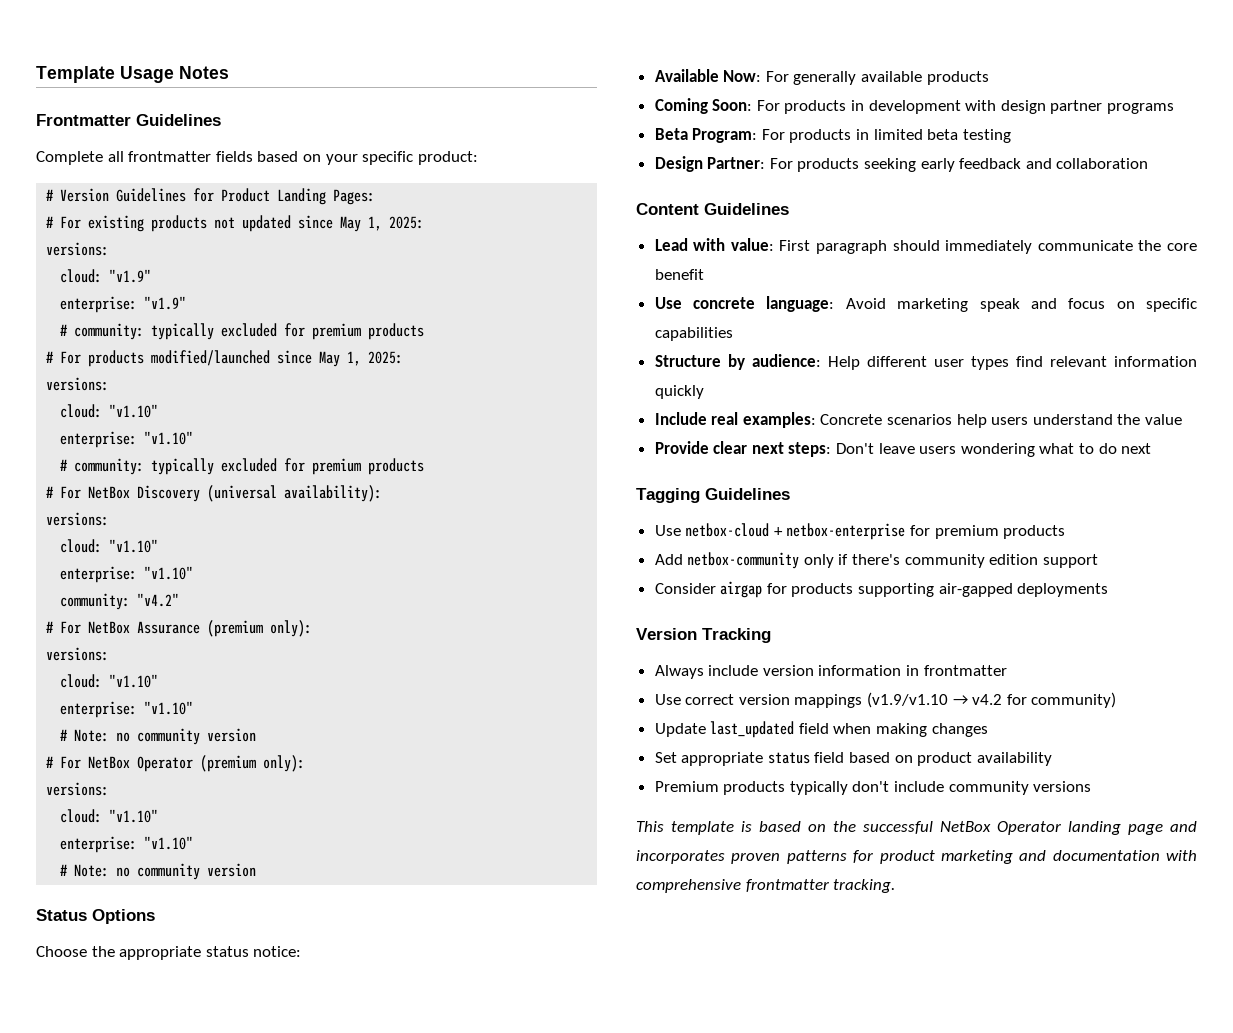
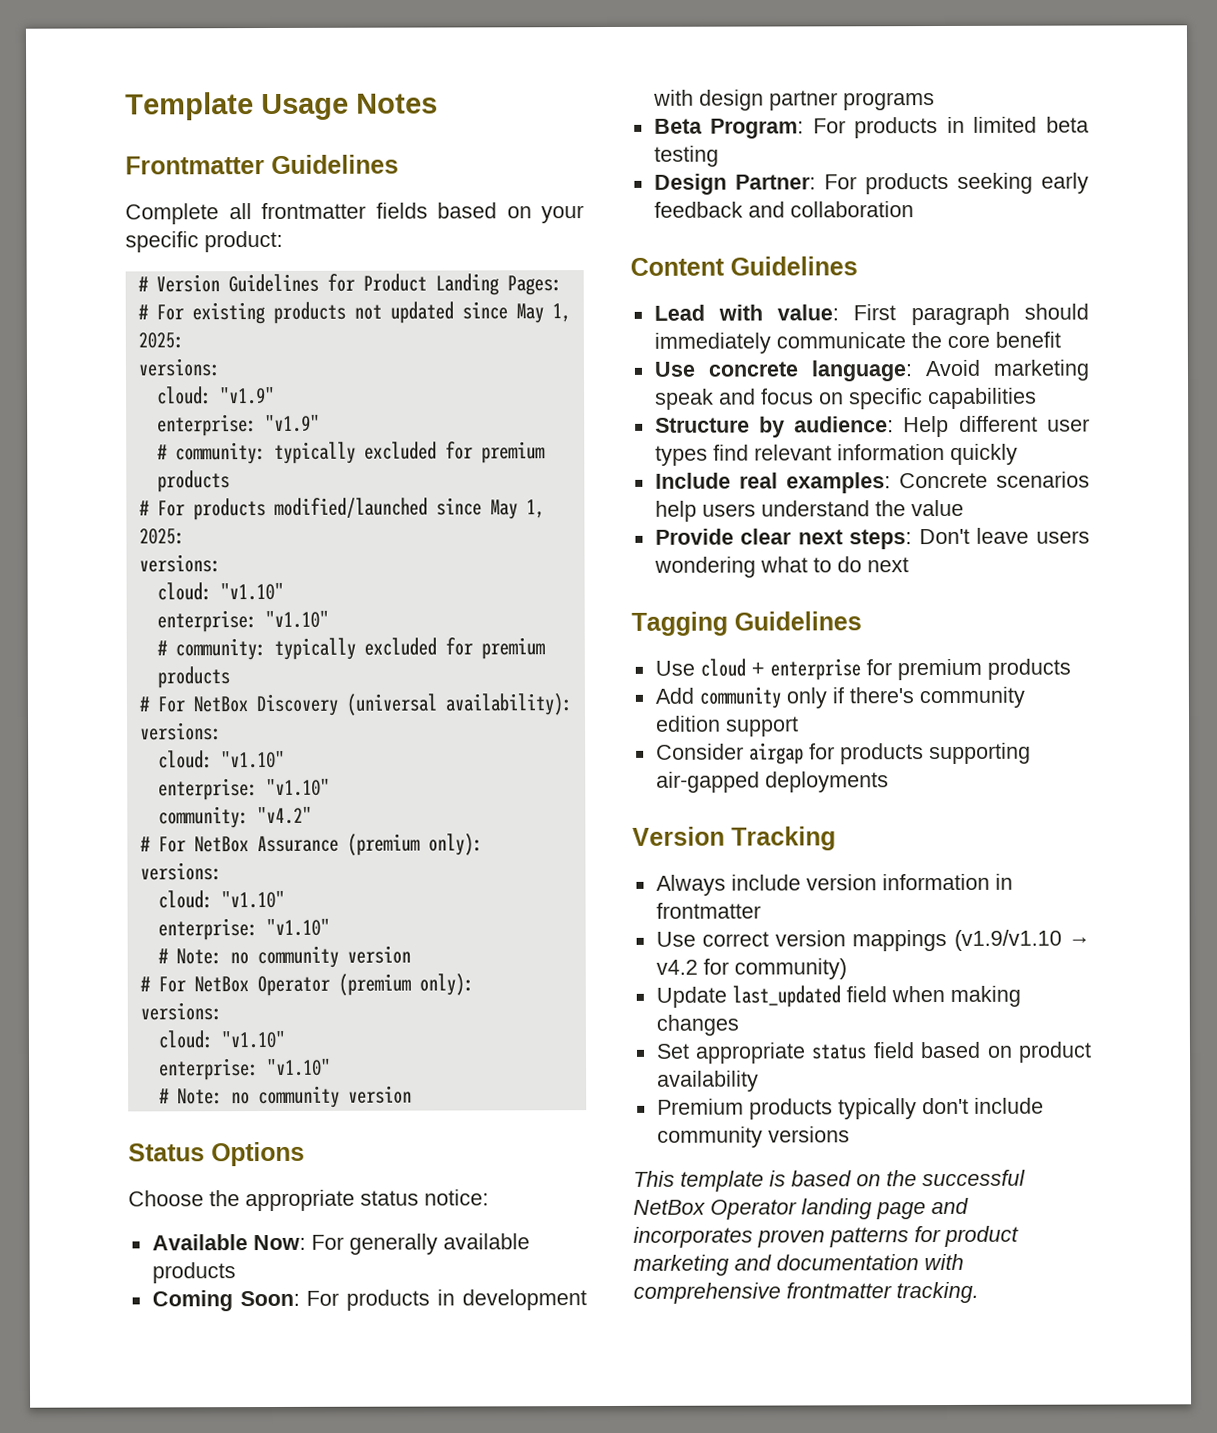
[685,523,906,540] netbox-cloud + netbox-enterprise -> [699,658,861,681] cloud + enterprise
[687,552,800,569] netbox-community -> [698,686,781,709] community

